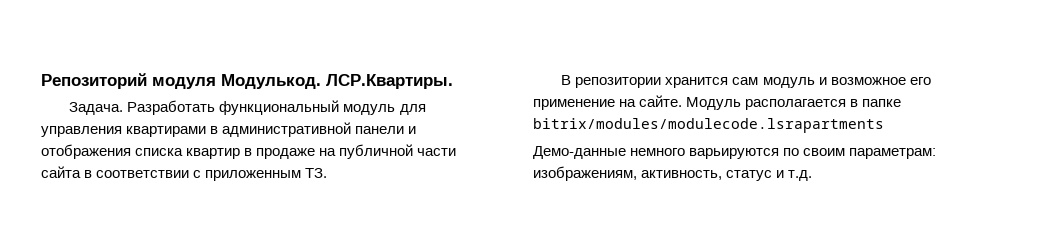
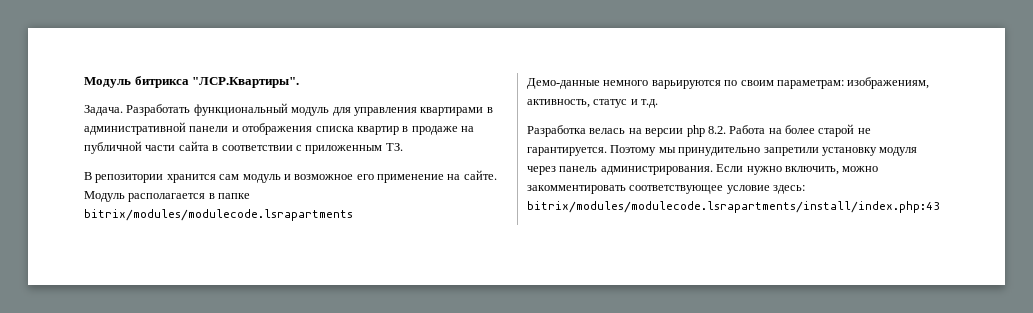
[41,73,453,89] Репозиторий модуля Модулькод. ЛСР.Квартиры. -> [84,76,300,88] Модуль битрикса "ЛСР.Квартиры".
(813, 175) none -> [527,124,871,137] [527,145,918,156] [527,164,879,175] [527,185,806,194] [527,201,940,213] // Разработка велась на версии php 8.2. Работа на более старой не гарантируется. Поэтому мы принудительно запретили установку модуля через панель администрирования. Если нужно включить, можно закомментировать соответствующее условие здесь: bitrix/modules/modulecode.lsrapartments/install/index.php:43

